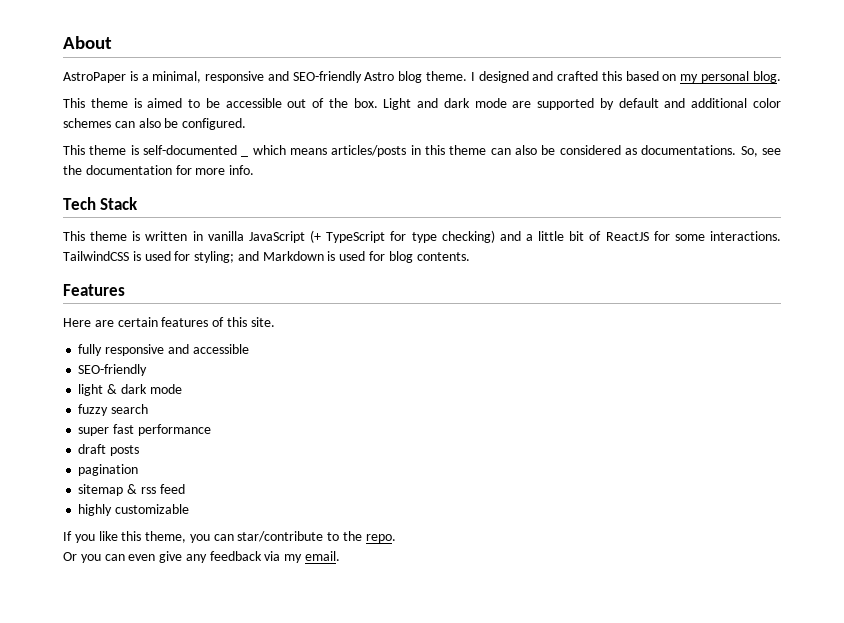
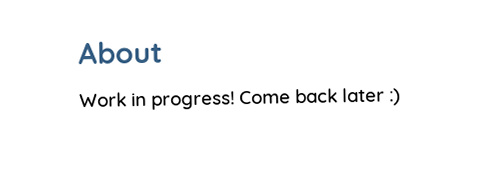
[63,71,781,83] [63,98,782,110] [63,118,247,130] [63,145,237,155] [241,155,249,157] [252,145,781,157] [63,165,255,175] [63,197,139,210] [63,230,781,243] [63,251,470,263] [63,284,125,296] [63,317,275,327] [78,344,249,356] [78,364,148,376] [78,384,182,396] [78,404,149,416] [78,424,211,436] [78,444,140,456] [78,464,139,476] [78,484,185,496] [78,504,190,516] [63,531,396,543] [63,551,341,563] AstroPaper is a minimal, responsive and SEO-friendly Astro blog theme. I designed and crafted this based on my personal blog. // This theme is aimed to be accessible out of the box. Light and dark mode are supported by default and additional color schemes can also be configured. // This theme is self-documented _ which means articles/posts in this theme can also be considered as documentations. So, see the documentation for more info. // Tech Stack // This theme is written in vanilla JavaScript (+ TypeScript for type checking) and a little bit of ReactJS for some interactions. TailwindCSS is used for styling; and Markdown is used for blog contents. // Features // Here are certain features of this site. // fully responsive and accessible // SEO-friendly // light & dark mode // fuzzy search // super fast performance // draft posts // pagination // sitemap & rss feed // highly customizable // If you like this theme, you can star/contribute to the repo. // Or you can even give any feedback via my email. -> [79,87,401,110] Work in progress! Come back later :)

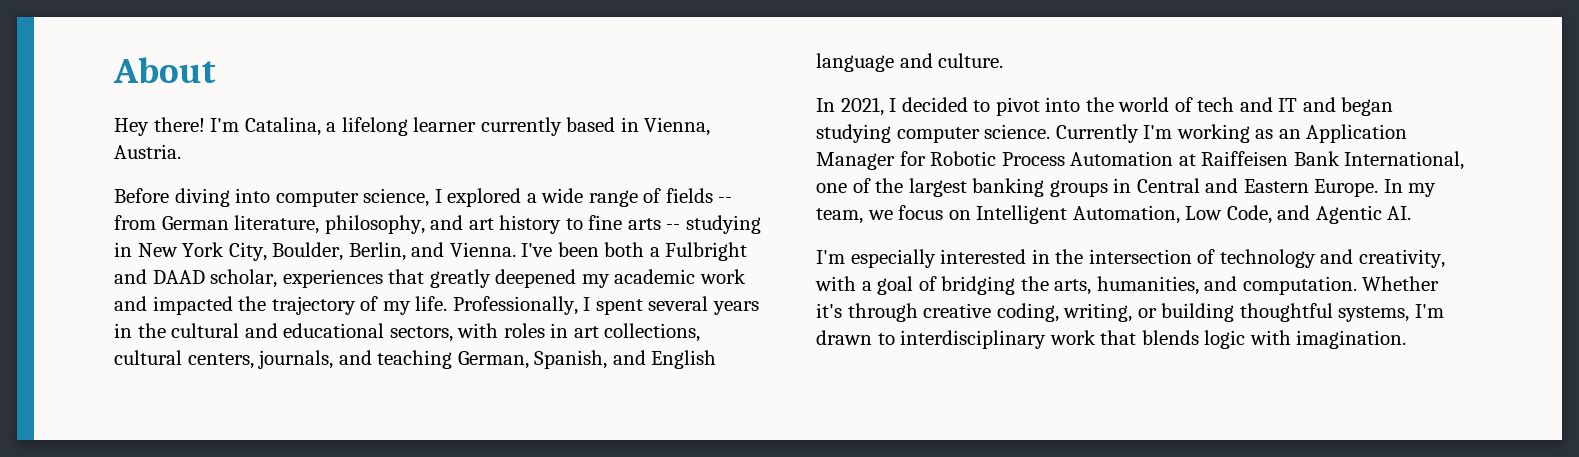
[79,87,401,110] Work in progress! Come back later :) -> [114,117,711,136] [114,144,181,159] [114,188,733,207] [114,215,761,234] [114,242,748,261] [114,269,746,288] [114,296,759,315] [114,323,701,342] [114,350,717,369] [816,53,1004,72] [816,97,1394,116] [816,124,1408,143] [816,151,1465,170] [816,178,1437,197] [816,205,1412,224] [816,249,1445,268] [815,276,1440,295] [816,303,1444,322] [816,330,1407,349] Hey there! I'm Catalina, a lifelong learner currently based in Vienna, Austria. // Before diving into computer science, I explored a wide range of fields -- from German literature, philosophy, and art history to fine arts -- studying in New York City, Boulder, Berlin, and Vienna. I've been both a Fulbright and DAAD scholar, experiences that greatly deepened my academic work and impacted the trajectory of my life. Professionally, I spent several years in the cultural and educational sectors, with roles in art collections, cultural centers, journals, and teaching German, Spanish, and English language and culture. // In 2021, I decided to pivot into the world of tech and IT and began studying computer science. Currently I'm working as an Application Manager for Robotic Process Automation at Raiffeisen Bank International, one of the largest banking groups in Central and Eastern Europe. In my team, we focus on Intelligent Automation, Low Code, and Agentic AI. // I'm especially interested in the intersection of technology and creativity, with a goal of bridging the arts, humanities, and computation. Whether it's through creative coding, writing, or building thoughtful systems, I'm drawn to interdisciplinary work that blends logic with imagination.

